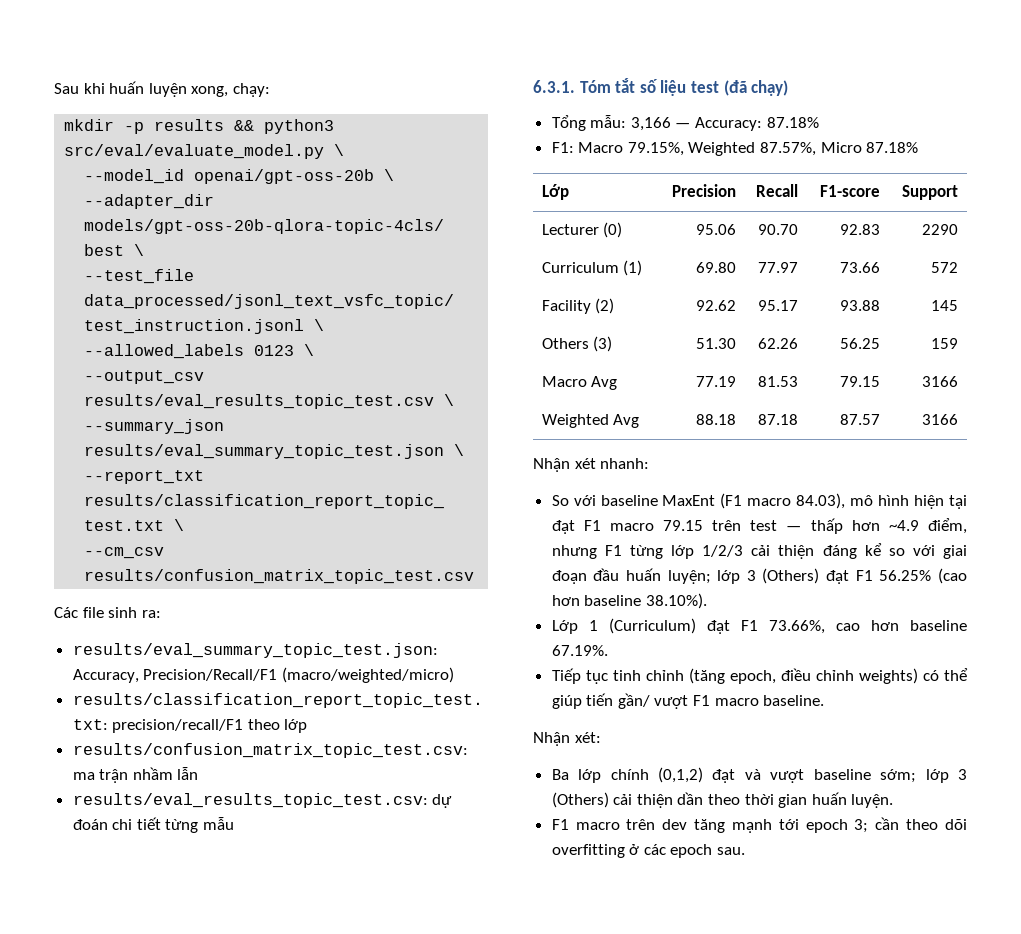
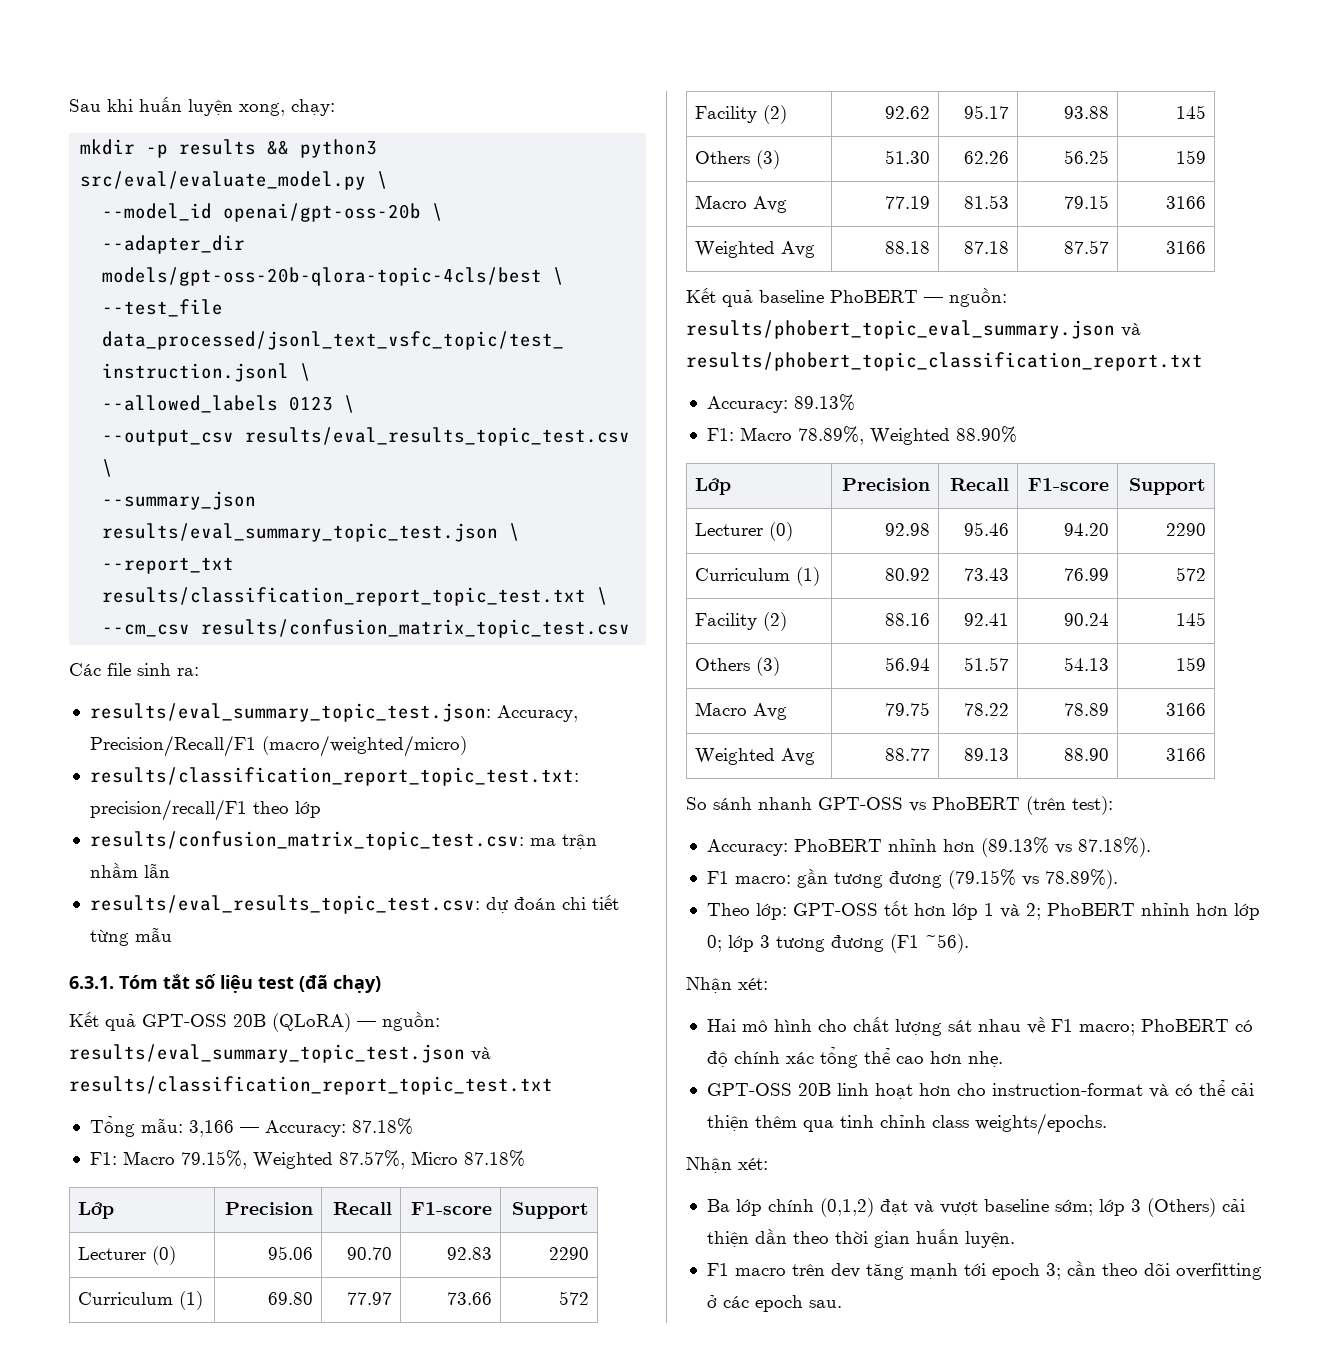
(789, 88) none -> [69,1011,440,1032] [69,1044,491,1063] [69,1076,553,1095] // Kết quả GPT-OSS 20B (QLoRA) — nguồn: results/eval_summary_topic_test.json và results/classification_report_topic_test.txt
[533,458,650,472] [551,493,967,509] [551,518,967,534] [551,543,967,559] [551,568,967,584] [551,593,707,609] [551,618,967,634] [551,645,608,656] [551,668,968,684] [551,693,825,709] Nhận xét nhanh: // So với baseline MaxEnt (F1 macro 84.03), mô hình hiện tại đạt F1 macro 79.15 trên test — thấp hơn ~4.9 điểm, nhưng F1 từng lớp 1/2/3 cải thiện đáng kể so với giai đoạn đầu huấn luyện; lớp 3 (Others) đạt F1 56.25% (cao hơn baseline 38.10%). // Lớp 1 (Curriculum) đạt F1 73.66%, cao hơn baseline 67.19%. // Tiếp tục tinh chỉnh (tăng epoch, điều chỉnh weights) có thể giúp tiến gần/ vượt F1 macro baseline. -> [686,287,1007,307] [686,320,1141,339] [686,352,1203,371] [706,394,855,413] [706,426,1017,445] [695,478,732,495] [841,478,930,491] [949,478,1009,491] [1027,478,1109,491] [1128,478,1206,495] [695,522,794,541] [884,523,930,536] [963,522,1009,536] [1063,523,1109,536] [1165,523,1206,536] [695,567,821,586] [884,568,930,581] [963,568,1009,581] [1063,568,1109,581] [1175,567,1206,581] [695,612,788,631] [884,613,930,626] [963,613,1009,626] [1063,613,1109,626] [1175,612,1206,626] [695,657,781,676] [884,657,930,671] [963,657,1009,671] [1063,657,1109,671] [1175,657,1206,671] [695,702,788,720] [884,702,930,716] [963,703,1009,716] [1063,703,1109,716] [1165,703,1206,716] [695,748,816,765] [884,748,930,761] [963,748,1009,761] [1063,748,1109,761] [1165,748,1206,761] [686,796,1113,815] [706,837,1151,857] [706,868,1118,889] [706,900,1260,920] [706,934,969,953] [686,977,768,993] [706,1016,1253,1036] [706,1047,1003,1068] [706,1080,1254,1099] [706,1113,1107,1135] Kết quả baseline PhoBERT — nguồn: results/phobert_topic_eval_summary.json và results/phobert_topic_classification_report.txt // Accuracy: 89.13% // F1: Macro 78.89%, Weighted 88.90% // Lớp | Precision | Recall | F1-score | Support // Lecturer (0) | 92.98 | 95.46 | 94.20 | 2290 // Curriculum (1) | 80.92 | 73.43 | 76.99 | 572 // Facility (2) | 88.16 | 92.41 | 90.24 | 145 // Others (3) | 56.94 | 51.57 | 54.13 | 159 // Macro Avg | 79.75 | 78.22 | 78.89 | 3166 // Weighted Avg | 88.77 | 89.13 | 88.90 | 3166 // So sánh nhanh GPT-OSS vs PhoBERT (trên test): // Accuracy: PhoBERT nhỉnh hơn (89.13% vs 87.18%). // F1 macro: gần tương đương (79.15% vs 78.89%). // Theo lớp: GPT-OSS tốt hơn lớp 1 và 2; PhoBERT nhỉnh hơn lớp 0; lớp 3 tương đương (F1 ~56). // Nhận xét: // Hai mô hình cho chất lượng sát nhau về F1 macro; PhoBERT có độ chính xác tổng thể cao hơn nhẹ. // GPT-OSS 20B linh hoạt hơn cho instruction-format và có thể cải thiện thêm qua tinh chỉnh class weights/epochs.

